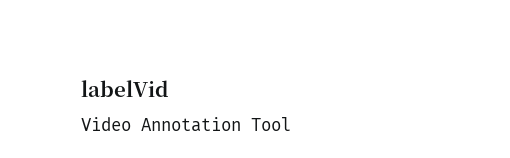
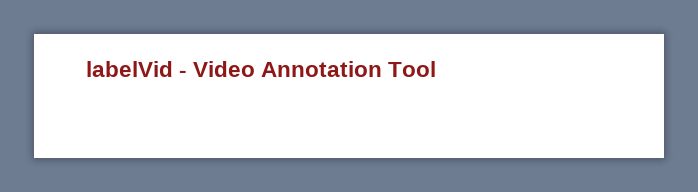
(168, 88) // -> [179,70,188,77] -

